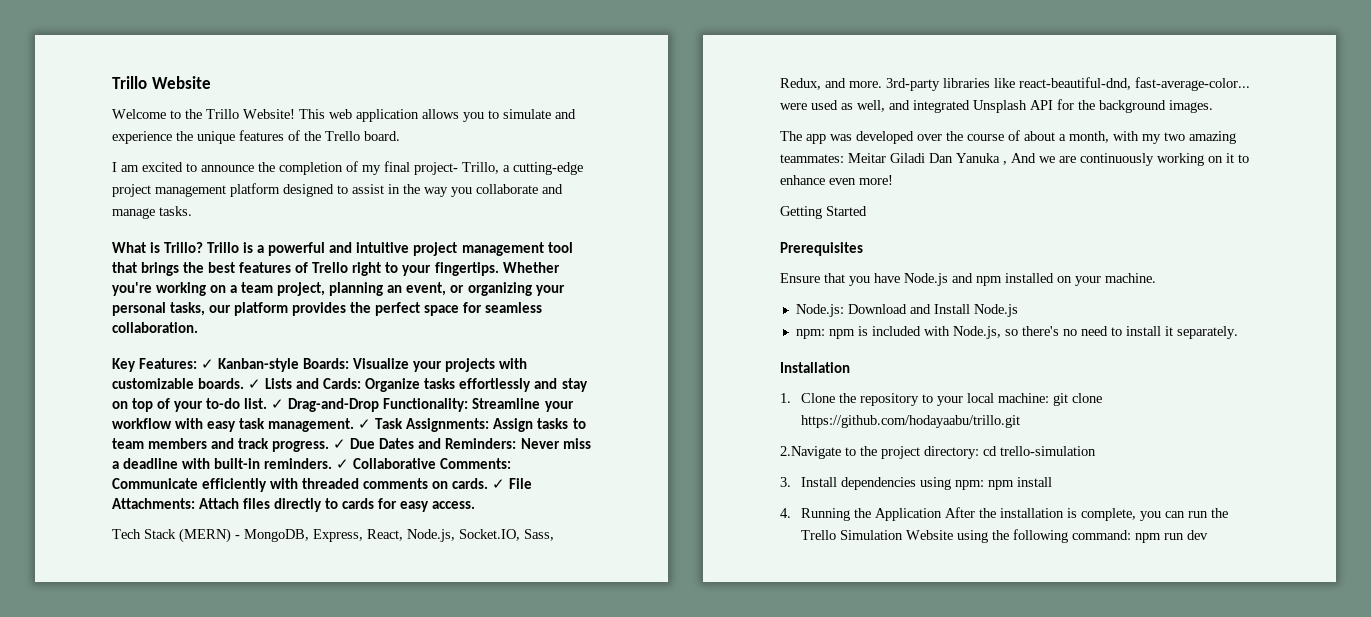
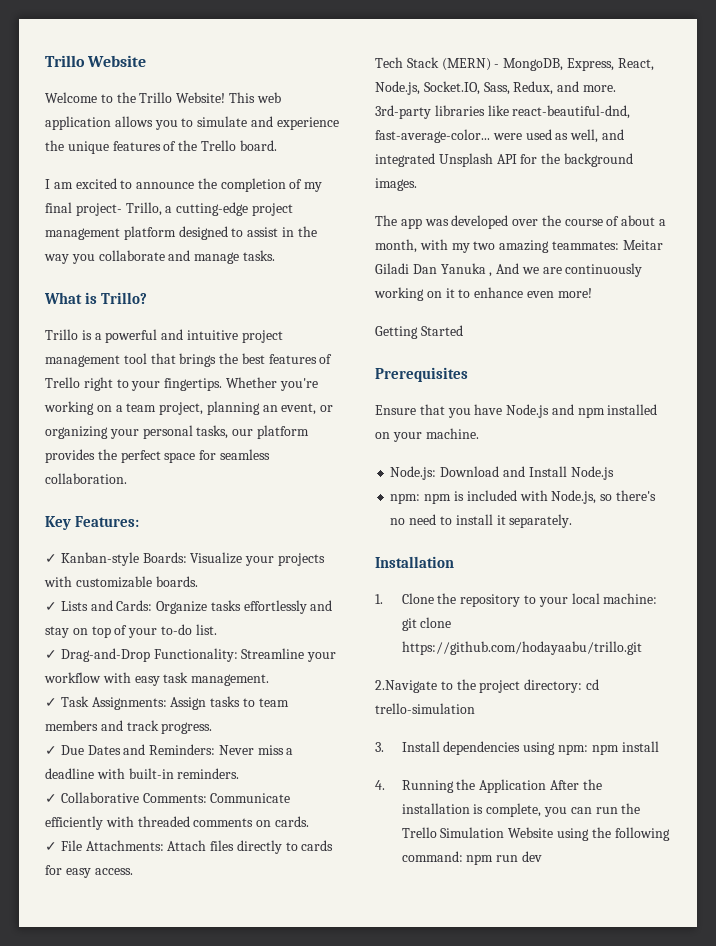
(204, 247) none -> (147, 298) //
(198, 363) none -> (139, 521) //
(245, 383) none -> (198, 581) //
(268, 403) none -> (217, 629) //
(355, 425) none -> (270, 680) //
(330, 446) none -> (213, 728) //
(333, 463) none -> (240, 773) //
(489, 483) none -> (309, 821) //

